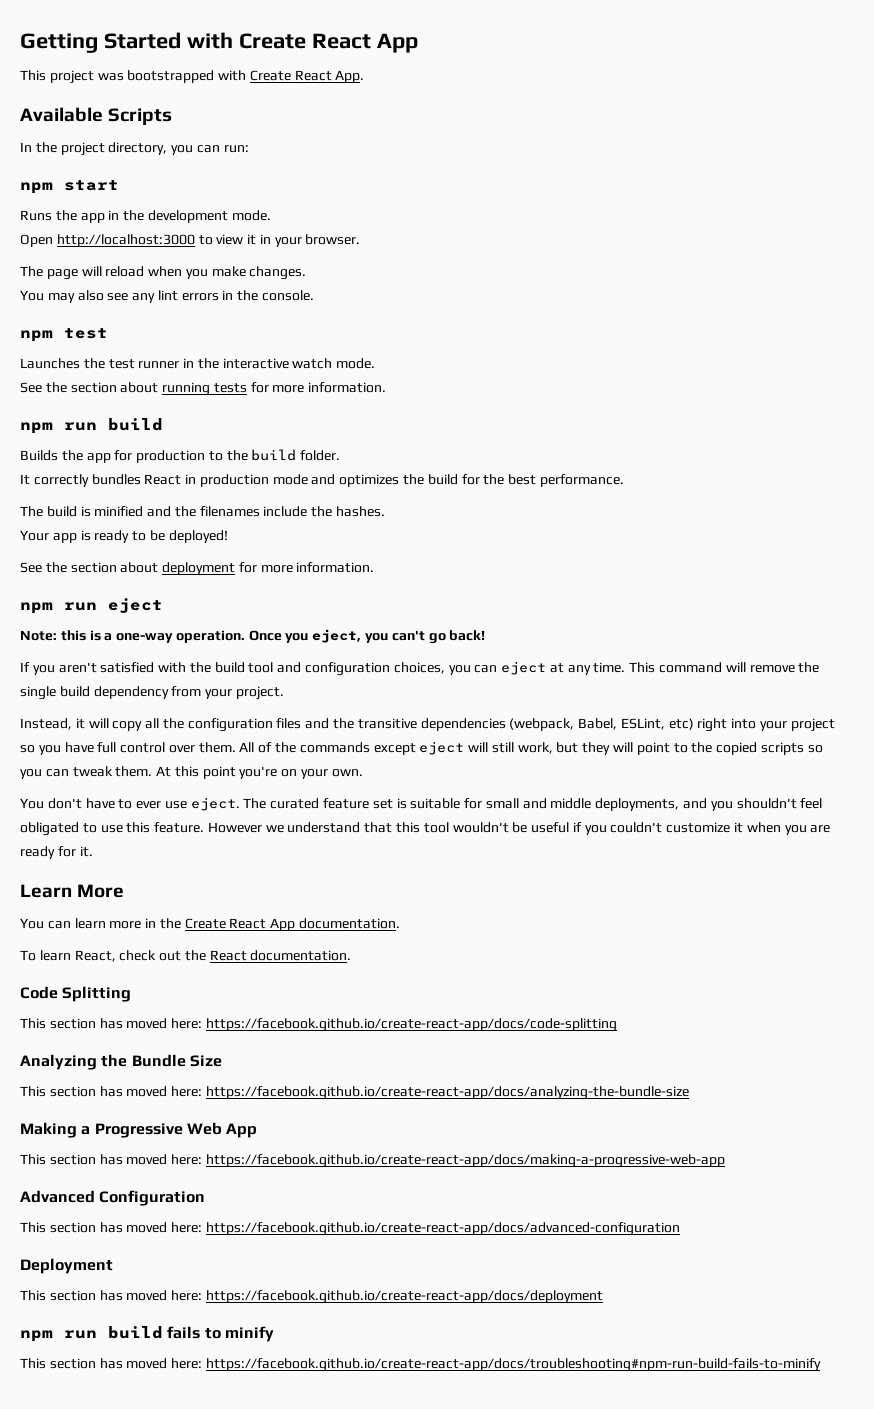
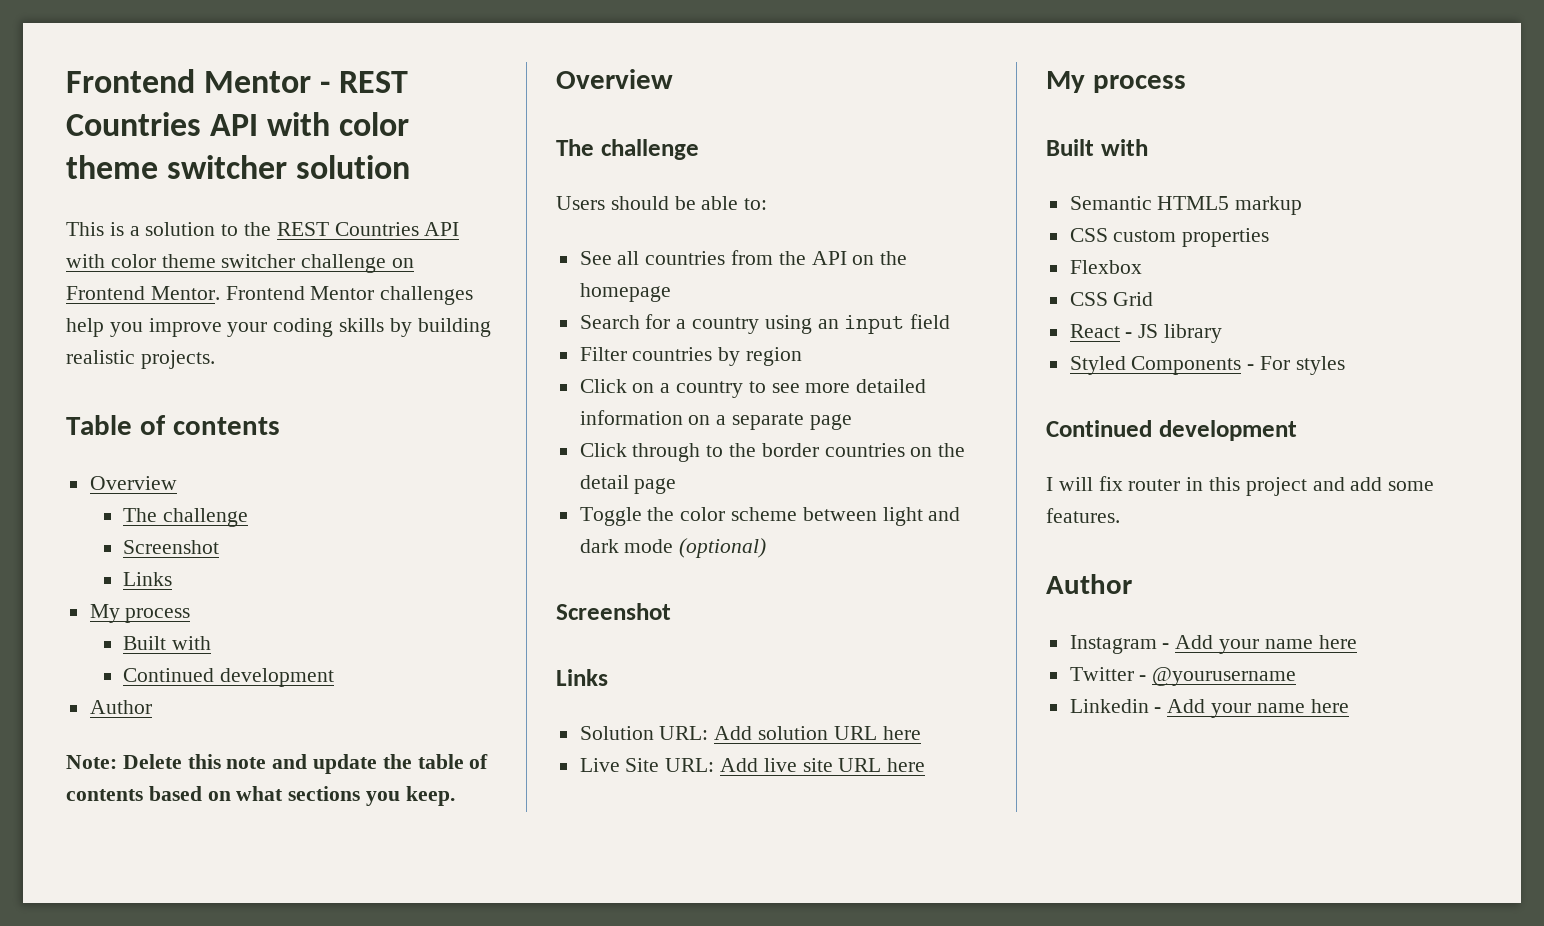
[20,32,418,53] [20,70,365,84] [20,107,173,125] [20,142,249,156] [20,180,119,194] [20,210,271,223] [20,234,361,247] [20,266,307,280] [20,290,315,303] [20,328,108,342] [20,358,376,369] [20,382,387,396] [20,418,163,434] [20,449,341,463] [20,474,624,487] [20,506,386,517] [20,530,228,543] [20,562,375,575] [20,598,163,614] [20,629,486,644] [20,661,820,676] [20,686,284,700] [20,718,835,732] [20,741,823,755] [20,766,363,779] [20,797,823,811] [20,822,831,836] [20,846,93,859] [20,884,125,898] [20,918,401,931] [20,950,352,962] [20,986,132,1002] [20,1018,617,1032] [20,1054,222,1070] [20,1086,689,1100] [20,1122,258,1138] [20,1154,725,1168] [20,1190,206,1206] [20,1222,680,1236] [20,1258,113,1274] [20,1290,603,1304] [20,1326,274,1342] [20,1358,821,1372] Getting Started with Create React App // This project was bootstrapped with Create React App. // Available Scripts // In the project directory, you can run: // npm start // Runs the app in the development mode. // Open http://localhost:3000 to view it in your browser. // The page will reload when you make changes. // You may also see any lint errors in the console. // npm test // Launches the test runner in the interactive watch mode. // See the section about running tests for more information. // npm run build // Builds the app for production to the build folder. // It correctly bundles React in production mode and optimizes the build for the best performance. // The build is minified and the filenames include the hashes. // Your app is ready to be deployed! // See the section about deployment for more information. // npm run eject // Note: this is a one-way operation. Once you eject, you can't go back! // If you aren't satisfied with the build tool and configuration choices, you can eject at any time. This command will remove the single build dependency from your project. // Instead, it will copy all the configuration files and the transitive dependencies (webpack, Babel, ESLint, etc) right into your project so you have full control over them. All of the commands except eject will still work, but they will point to the copied scripts so you can tweak them. At this point you're on your own. // You don't have to ever use eject. The curated feature set is suitable for small and middle deployments, and you shouldn't feel obligated to use this feature. However we understand that this tool wouldn't be useful if you couldn't customize it when you are ready for it. // Learn More // You can learn more in the Create React App documentation. // To learn React, check out the React documentation. // Code Splitting // This section has moved here: https://facebook.github.io/create-react-app/docs/code-splitting // Analyzing the Bundle Size // This section has moved here: https://facebook.github.io/create-react-app/docs/analyzing-the-bundle-size // Making a Progressive Web App // This section has moved here: https://facebook.github.io/create-react-app/docs/making-a-progressive-web-app // Advanced Configuration // This section has moved here: https://facebook.github.io/create-react-app/docs/advanced-configuration // Deployment // This section has moved here: https://facebook.github.io/create-react-app/docs/deployment // npm run build fails to minify // This section has moved here: https://facebook.github.io/create-react-app/docs/troubleshooting#npm-run-build-fails-to-minify -> [66,69,409,93] [66,112,410,136] [66,155,411,179] [66,222,460,236] [66,254,415,273] [66,286,474,305] [66,318,491,337] [66,350,215,369] [66,415,280,435] [89,476,177,490] [122,508,248,527] [122,540,219,554] [122,572,172,586] [89,604,191,623] [122,636,211,650] [122,668,334,687] [89,700,152,714] [66,754,489,774] [66,786,455,806] [556,69,673,89] [556,139,699,160] [556,196,768,210] [579,250,908,265] [579,283,671,302] [579,314,951,334] [579,347,803,366] [579,379,927,398] [579,410,852,430] [579,443,966,462] [579,475,677,494] [579,507,961,526] [579,538,767,558] [556,603,671,620] [556,669,608,686] [579,726,921,740] [579,758,926,772] [1046,71,1186,93] [1046,139,1148,156] [1069,196,1303,215] [1069,228,1270,247] [1069,260,1142,274] [1069,292,1154,306] [1069,324,1223,343] [1069,356,1345,375] [1046,420,1297,441] [1046,476,1435,496] [1046,508,1120,523] [1046,574,1132,594] [1069,635,1357,654] [1069,667,1297,686] [1069,699,1349,718] Frontend Mentor - REST Countries API with color theme switcher solution // This is a solution to the REST Countries API with color theme switcher challenge on Frontend Mentor. Frontend Mentor challenges help you improve your coding skills by building realistic projects. // Table of contents // Overview // The challenge // Screenshot // Links // My process // Built with // Continued development // Author // Note: Delete this note and update the table of contents based on what sections you keep. // Overview // The challenge // Users should be able to: // See all countries from the API on the homepage // Search for a country using an input field // Filter countries by region // Click on a country to see more detailed information on a separate page // Click through to the border countries on the detail page // Toggle the color scheme between light and dark mode (optional) // Screenshot // Links // Solution URL: Add solution URL here // Live Site URL: Add live site URL here // My process // Built with // Semantic HTML5 markup // CSS custom properties // Flexbox // CSS Grid // React - JS library // Styled Components - For styles // Continued development // I will fix router in this project and add some features. // Author // Instagram - Add your name here // Twitter - @yourusername // Linkedin - Add your name here

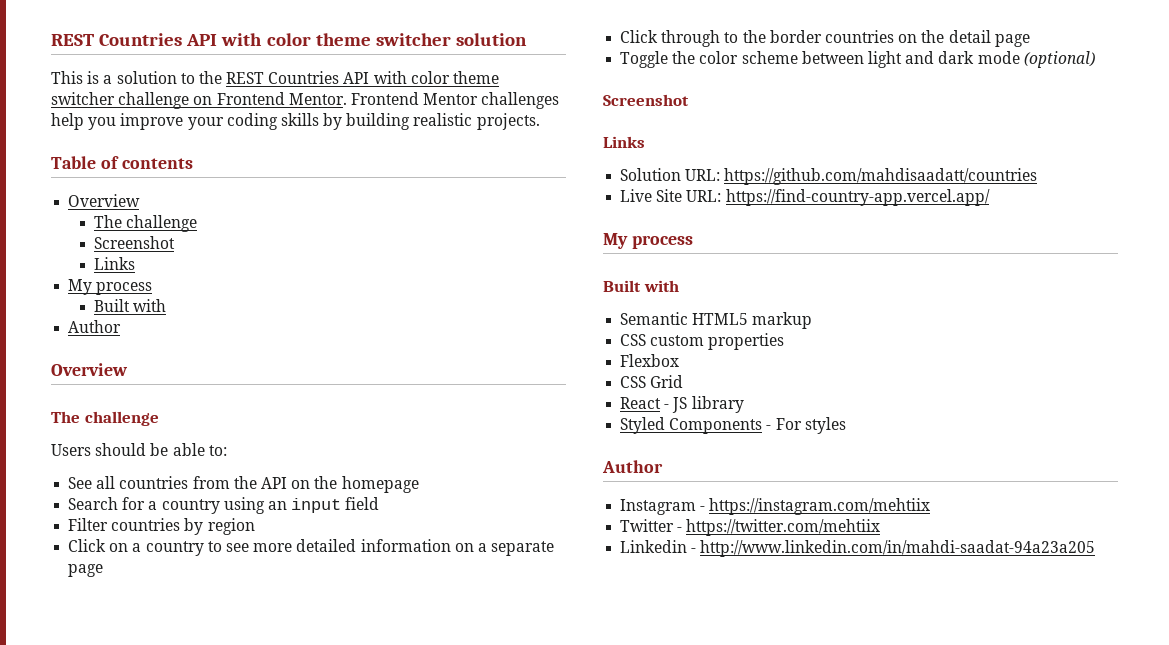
[66,69,331,93] Frontend Mentor - -> (51, 40) none
[122,668,334,687] [89,700,152,714] [66,754,489,774] [66,786,455,806] // Continued development // Author // Note: Delete this note and update the table of contents based on what sections you keep. -> [68,320,122,333] // Author
[714,726,921,740] Add solution URL here -> [724,168,1038,185] https://github.com/mahdisaadatt/countries
[720,758,926,772] Add live site URL here -> [725,189,990,206] https://find-country-app.vercel.app/
[1046,420,1297,441] [1046,476,1435,496] [1046,508,1120,523] // Continued development // I will fix router in this project and add some features. -> (846, 425) none
[1175,635,1357,654] Add your name here -> [709,498,931,515] https://instagram.com/mehtiix
[1152,667,1297,686] @yourusername -> [686,519,881,536] https://twitter.com/mehtiix
[1167,699,1349,718] Add your name here -> [700,540,1096,557] http://www.linkedin.com/in/mahdi-saadat-94a23a205

